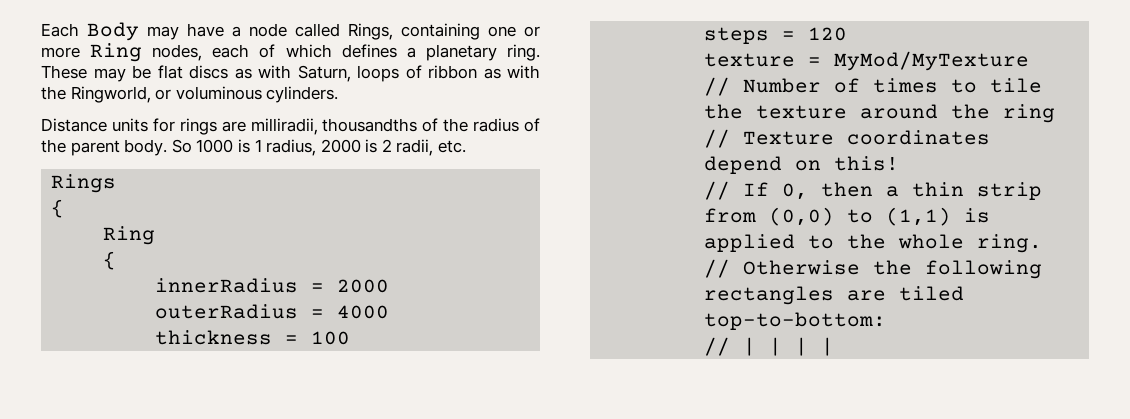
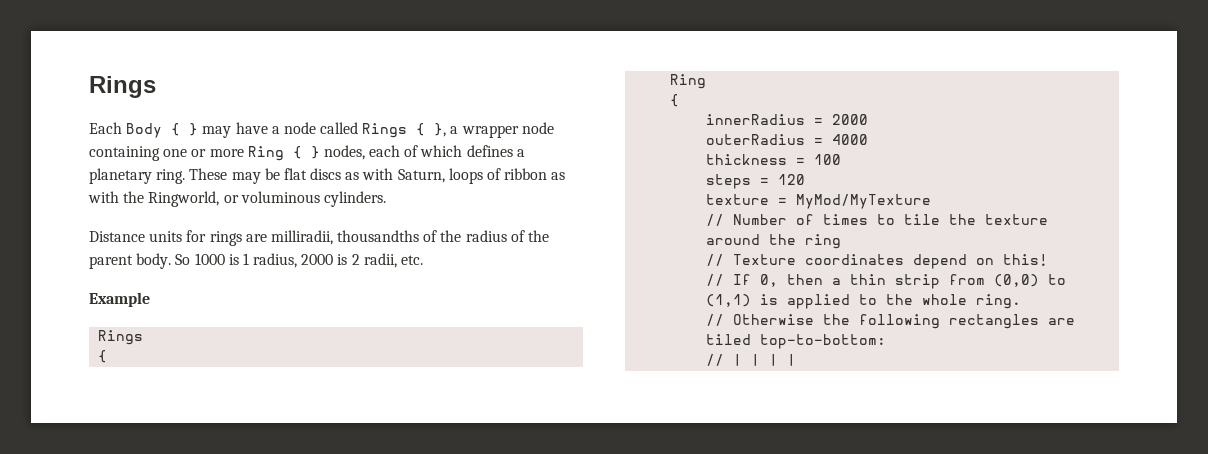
(41, 30) none -> [89,76,156,98] Rings //
(139, 31) none -> [171,123,199,136] { }
[348,23,393,40] Rings, -> [362,122,554,138] Rings { }, a wrapper node
(143, 52) none -> [292,146,320,159] { }
(467, 146) none -> [89,292,150,307] // Example

